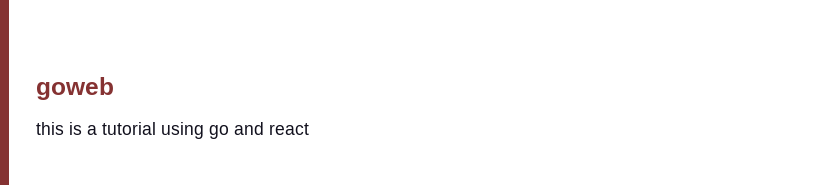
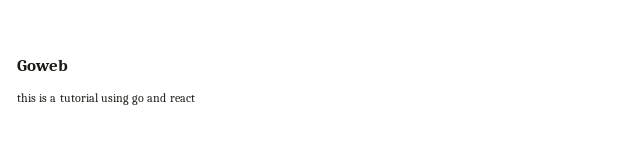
[36,77,114,100] goweb -> [17,59,68,71] Goweb

